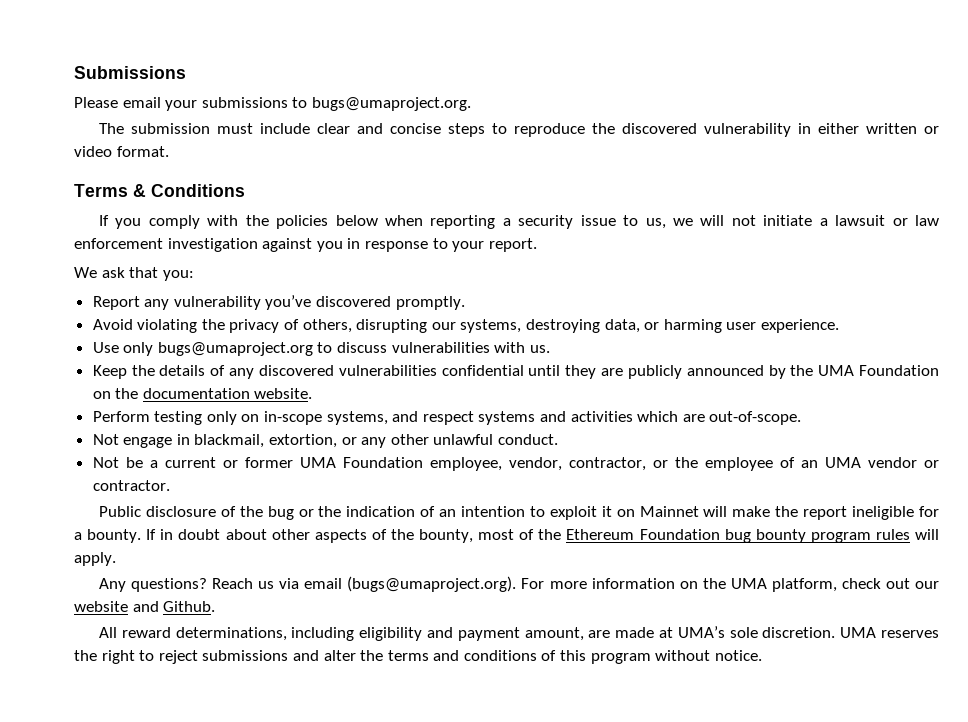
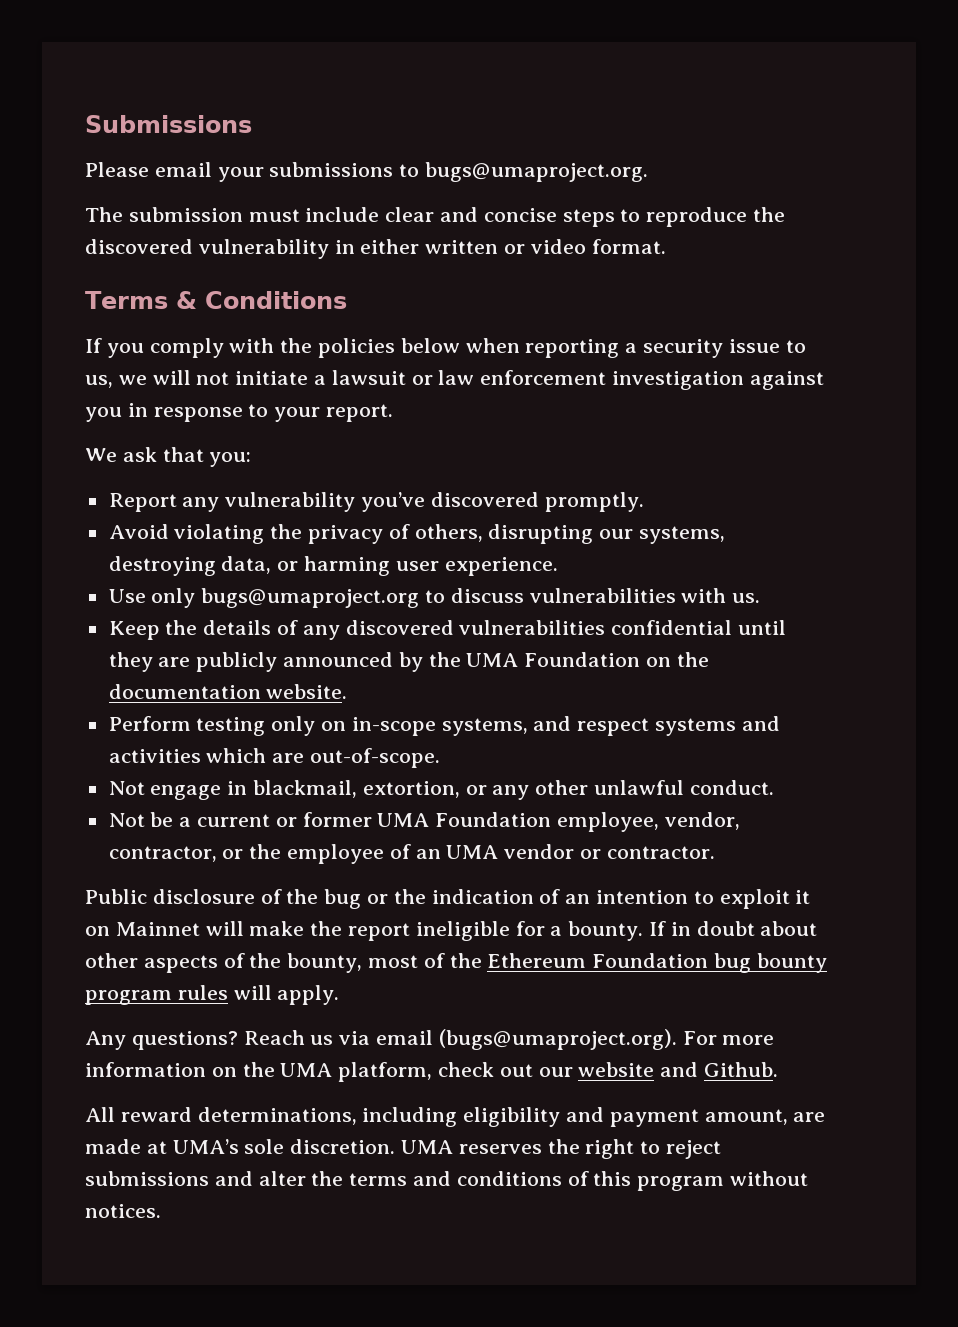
[714,650,762,661] notice. -> [85,1204,161,1218] notices.

